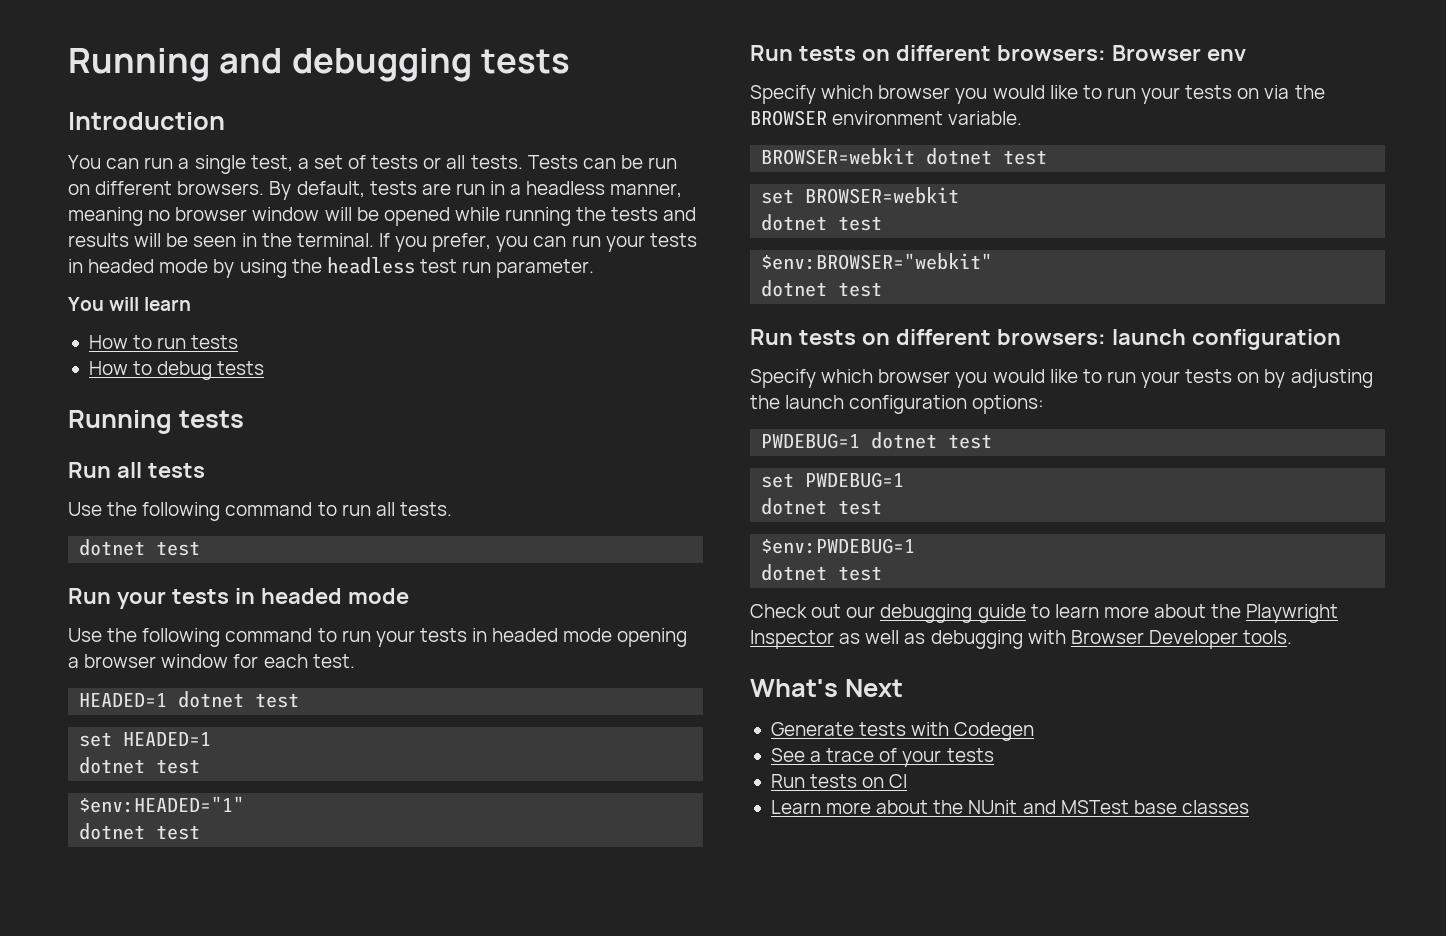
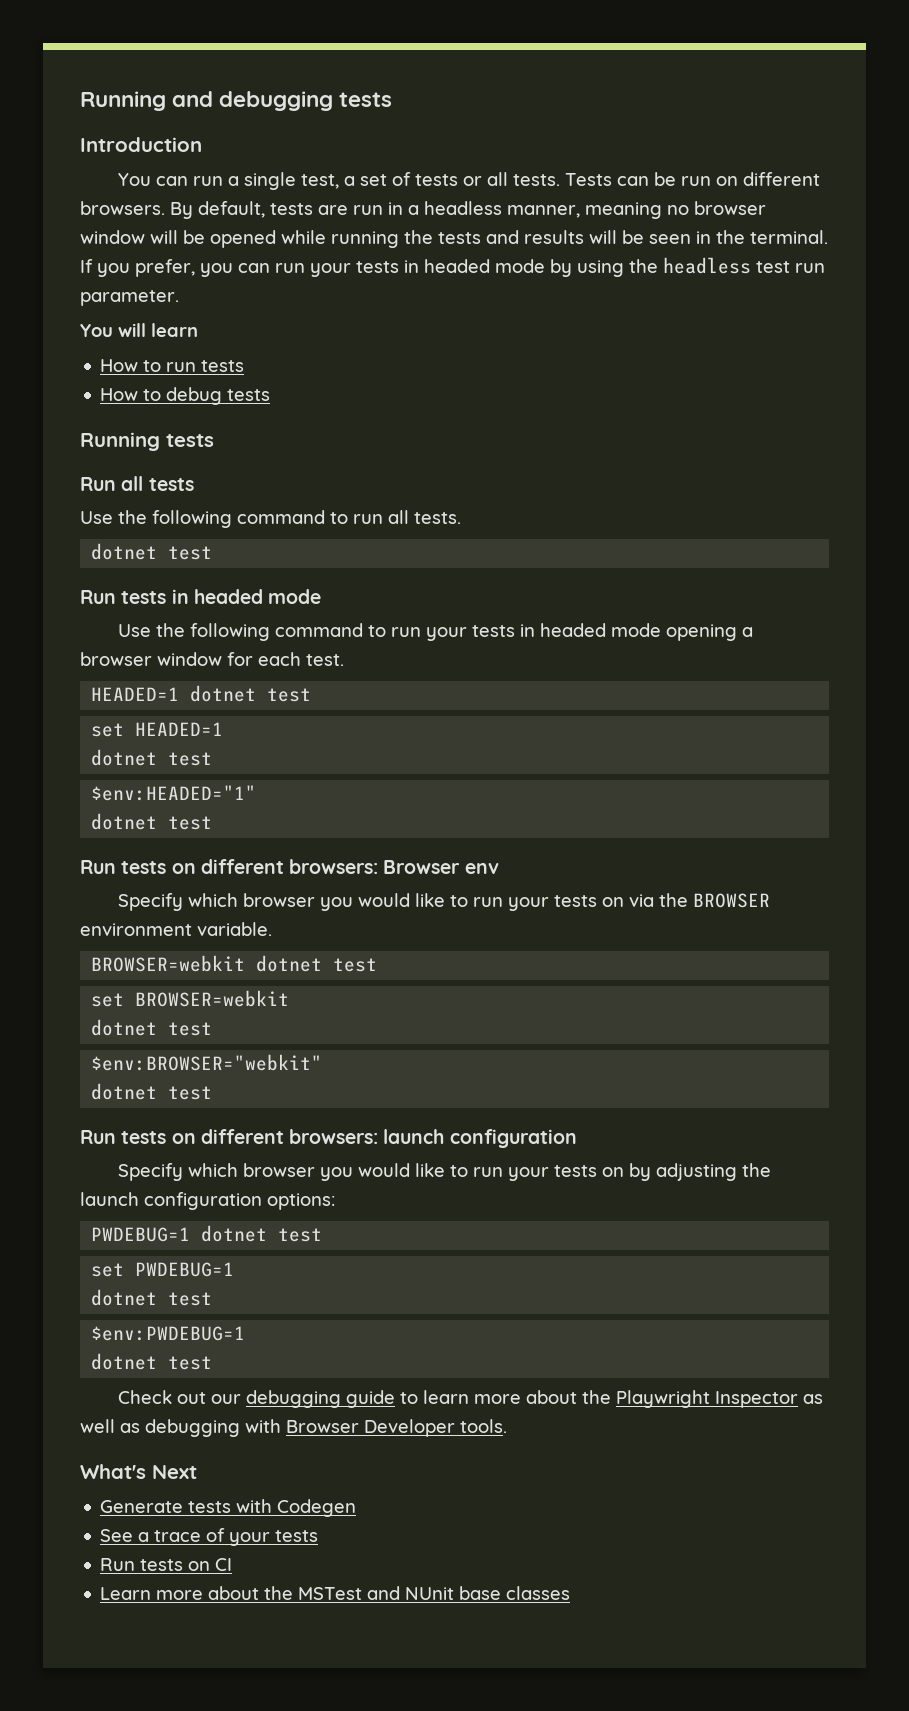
[116,591,166,609] your -> (116, 597) none
[968,800,1129,814] NUnit and MSTest -> [298,1586,455,1600] MSTest and NUnit

